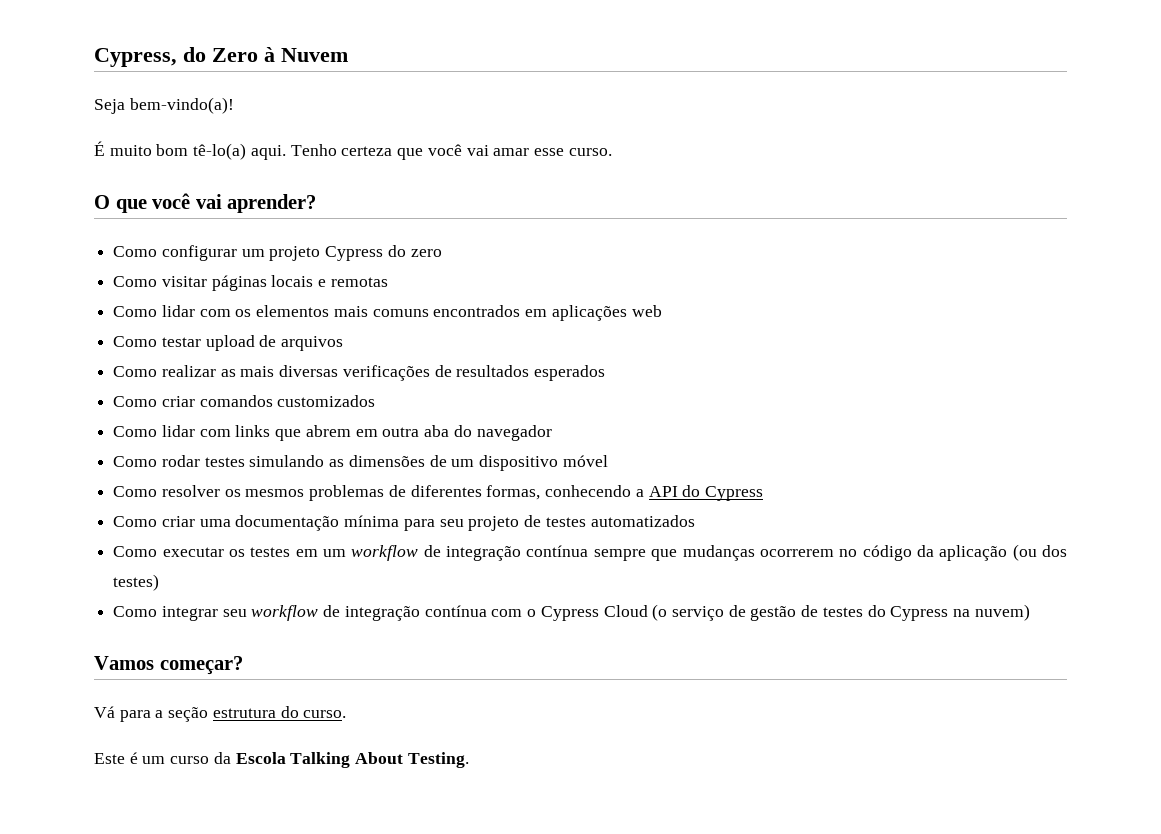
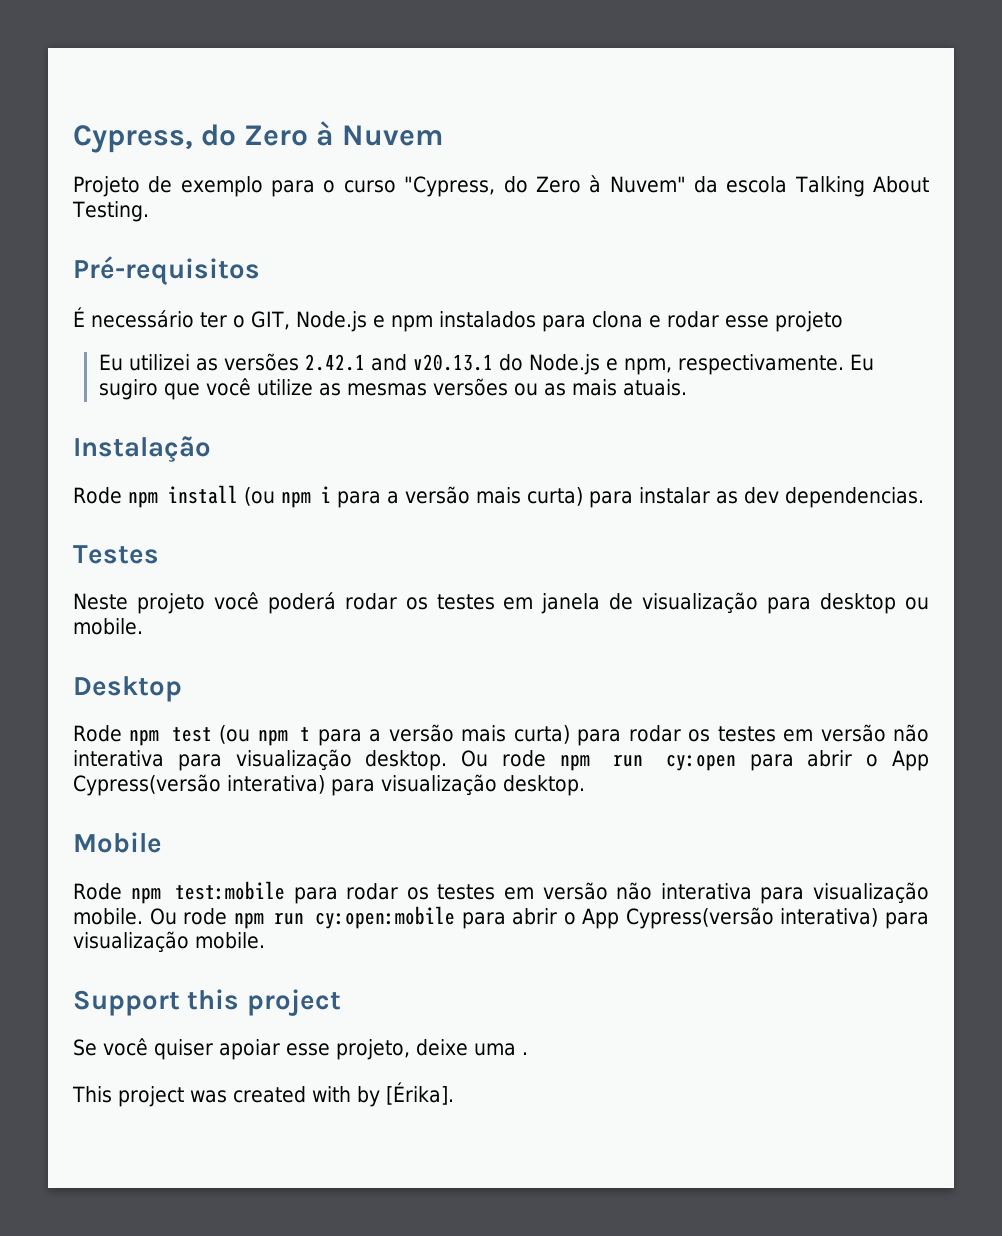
[94,97,234,114] [94,141,612,160] [94,193,317,213] [113,245,442,261] [113,275,388,291] [113,305,662,321] [113,335,344,351] [113,365,606,381] [113,395,376,407] [113,425,552,441] [113,455,608,471] [113,485,763,501] [113,515,695,531] [113,544,1067,561] [113,574,160,591] [113,604,1030,621] [94,656,243,675] [94,706,347,722] [94,752,469,768] Seja bem-vindo(a)! // É muito bom tê-lo(a) aqui. Tenho certeza que você vai amar esse curso. // O que você vai aprender? // Como configurar um projeto Cypress do zero // Como visitar páginas locais e remotas // Como lidar com os elementos mais comuns encontrados em aplicações web // Como testar upload de arquivos // Como realizar as mais diversas verificações de resultados esperados // Como criar comandos customizados // Como lidar com links que abrem em outra aba do navegador // Como rodar testes simulando as dimensões de um dispositivo móvel // Como resolver os mesmos problemas de diferentes formas, conhecendo a API do Cypress // Como criar uma documentação mínima para seu projeto de testes automatizados // Como executar os testes em um workflow de integração contínua sempre que mudanças ocorrerem no código da aplicação (ou dos testes) // Como integrar seu workflow de integração contínua com o Cypress Cloud (o serviço de gestão de testes do Cypress na nuvem) // Vamos começar? // Vá para a seção estrutura do curso. // Este é um curso da Escola Talking About Testing. -> [73,175,929,197] [72,201,149,222] [73,256,260,285] [73,307,843,332] [98,353,874,375] [98,378,687,400] [73,436,211,463] [73,485,924,508] [73,545,159,564] [73,592,929,614] [73,618,143,635] [73,676,182,702] [73,724,929,746] [73,749,929,771] [73,774,585,796] [73,832,162,853] [73,881,929,904] [73,906,929,929] [73,931,265,953] [73,989,341,1016] [73,1038,528,1060] [72,1082,454,1107] Projeto de exemplo para o curso "Cypress, do Zero à Nuvem" da escola Talking About Testing. // Pré-requisitos // É necessário ter o GIT, Node.js e npm instalados para clona e rodar esse projeto // Eu utilizei as versões 2.42.1 and v20.13.1 do Node.js e npm, respectivamente. Eu sugiro que você utilize as mesmas versões ou as mais atuais. // Instalação // Rode npm install (ou npm i para a versão mais curta) para instalar as dev dependencias. // Testes // Neste projeto você poderá rodar os testes em janela de visualização para desktop ou mobile. // Desktop // Rode npm test (ou npm t para a versão mais curta) para rodar os testes em versão não interativa para visualização desktop. Ou rode npm run cy:open para abrir o App Cypress(versão interativa) para visualização desktop. // Mobile // Rode npm test:mobile para rodar os testes em versão não interativa para visualização mobile. Ou rode npm run cy:open:mobile para abrir o App Cypress(versão interativa) para visualização mobile. // Support this project // Se você quiser apoiar esse projeto, deixe uma . // This project was created with by [Érika].

